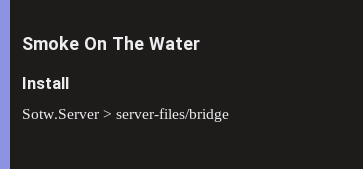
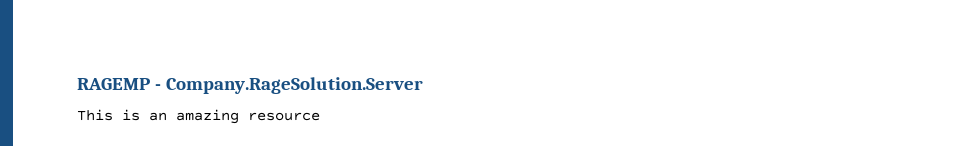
[22,36,200,50] [22,77,69,89] [22,108,230,122] Smoke On The Water // Install // Sotw.Server > server-files/bridge -> [77,77,424,94] [77,109,320,124] RAGEMP - Company.RageSolution.Server // This is an amazing resource

